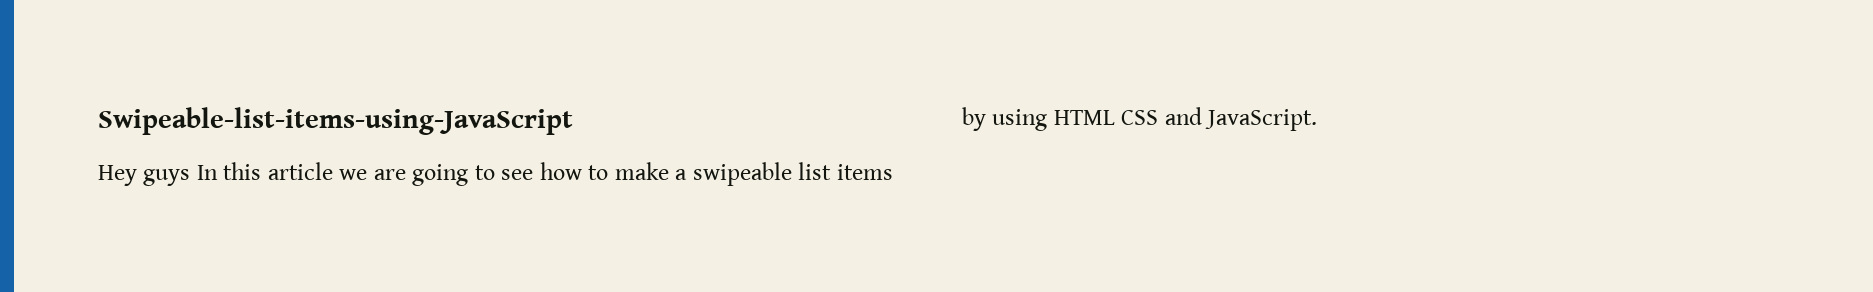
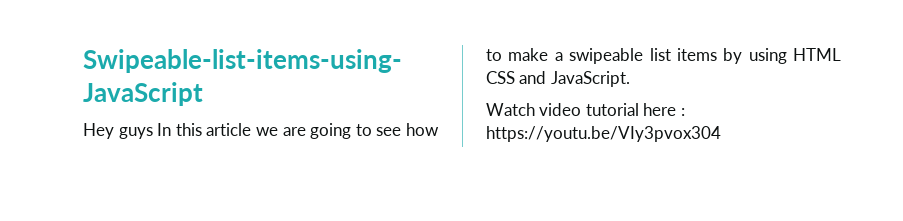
(1318, 120) none -> [486,103,685,116] [486,126,721,142] // Watch video tutorial here : https://youtu.be/VIy3pvox304

